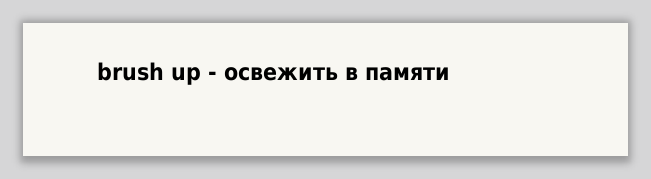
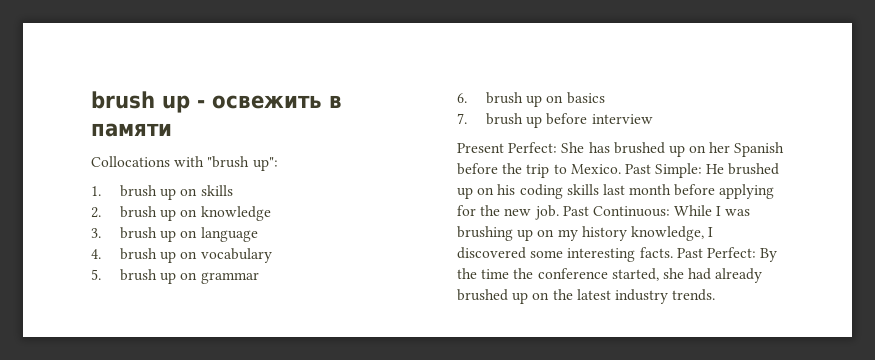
(450, 74) none -> [91,156,278,171] [91,185,233,200] [91,206,271,221] [91,227,258,242] [91,248,272,263] [91,269,259,284] [457,92,605,107] [457,113,653,128] [457,142,785,157] [457,163,780,178] [457,184,775,199] [457,205,751,220] [457,226,714,241] [457,247,778,262] [457,268,763,283] [457,289,716,304] // Collocations with "brush up": // 1. brush up on skills // 2. brush up on knowledge // 3. brush up on language // 4. brush up on vocabulary // 5. brush up on grammar // 6. brush up on basics // 7. brush up before interview // Present Perfect: She has brushed up on her Spanish before the trip to Mexico. Past Simple: He brushed up on his coding skills last month before applying for the new job. Past Continuous: While I was brushing up on my history knowledge, I discovered some interesting facts. Past Perfect: By the time the conference started, she had already brushed up on the latest industry trends.

